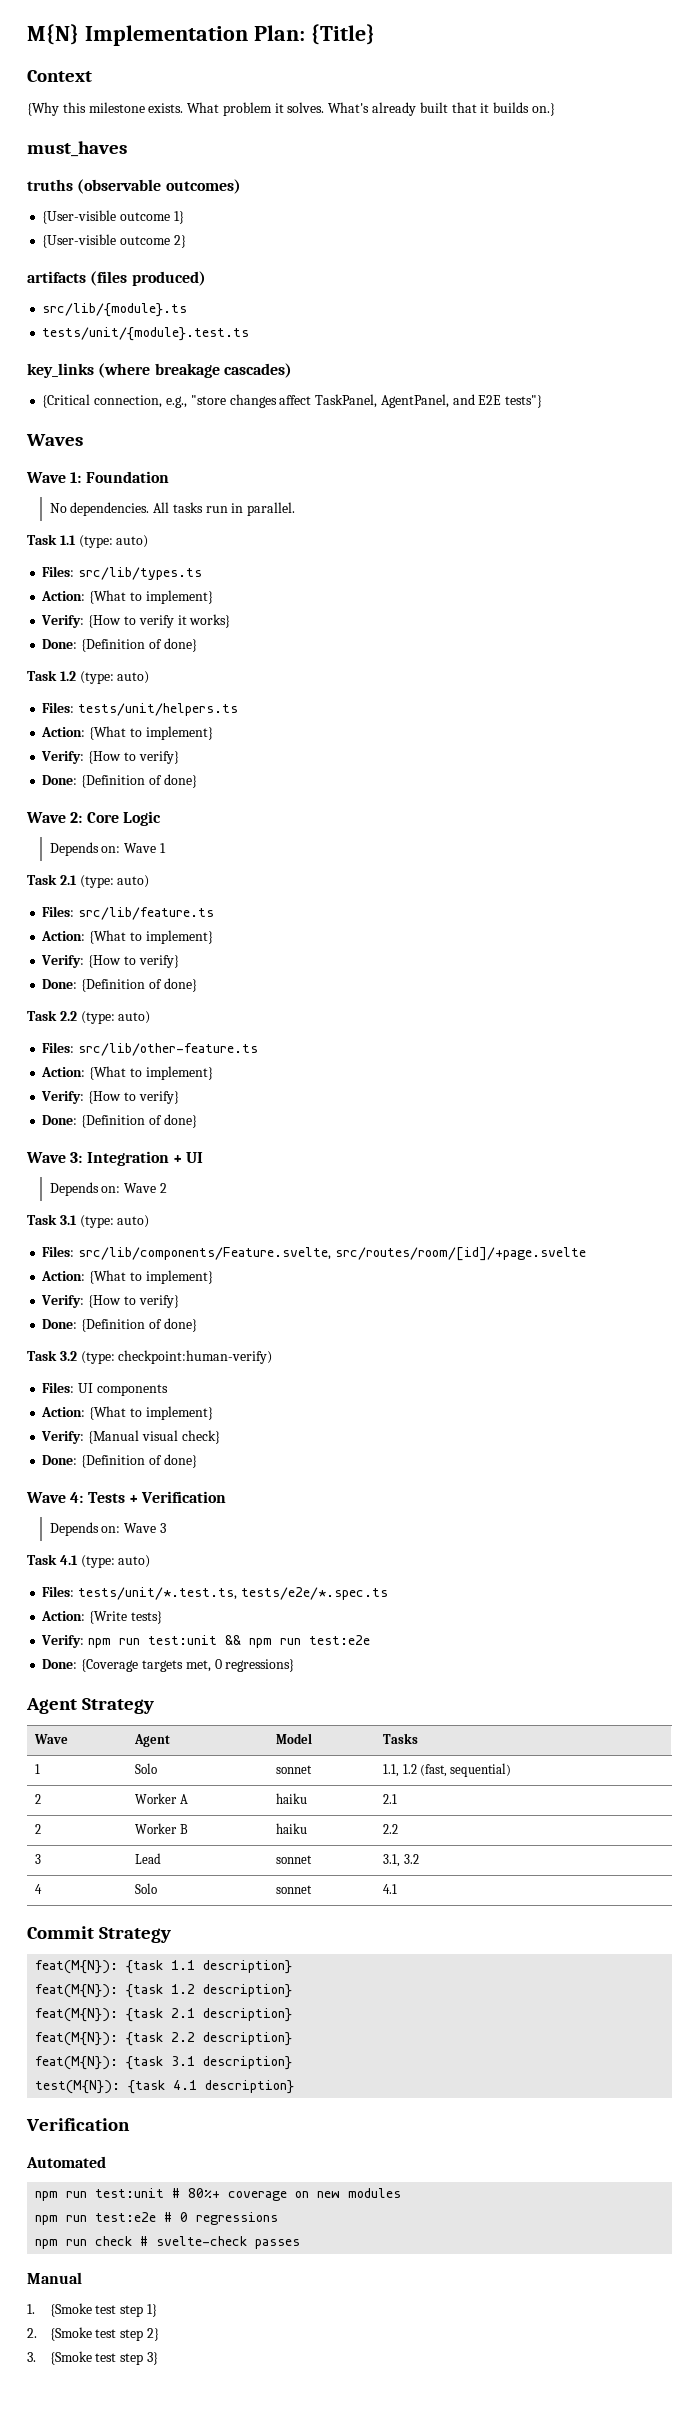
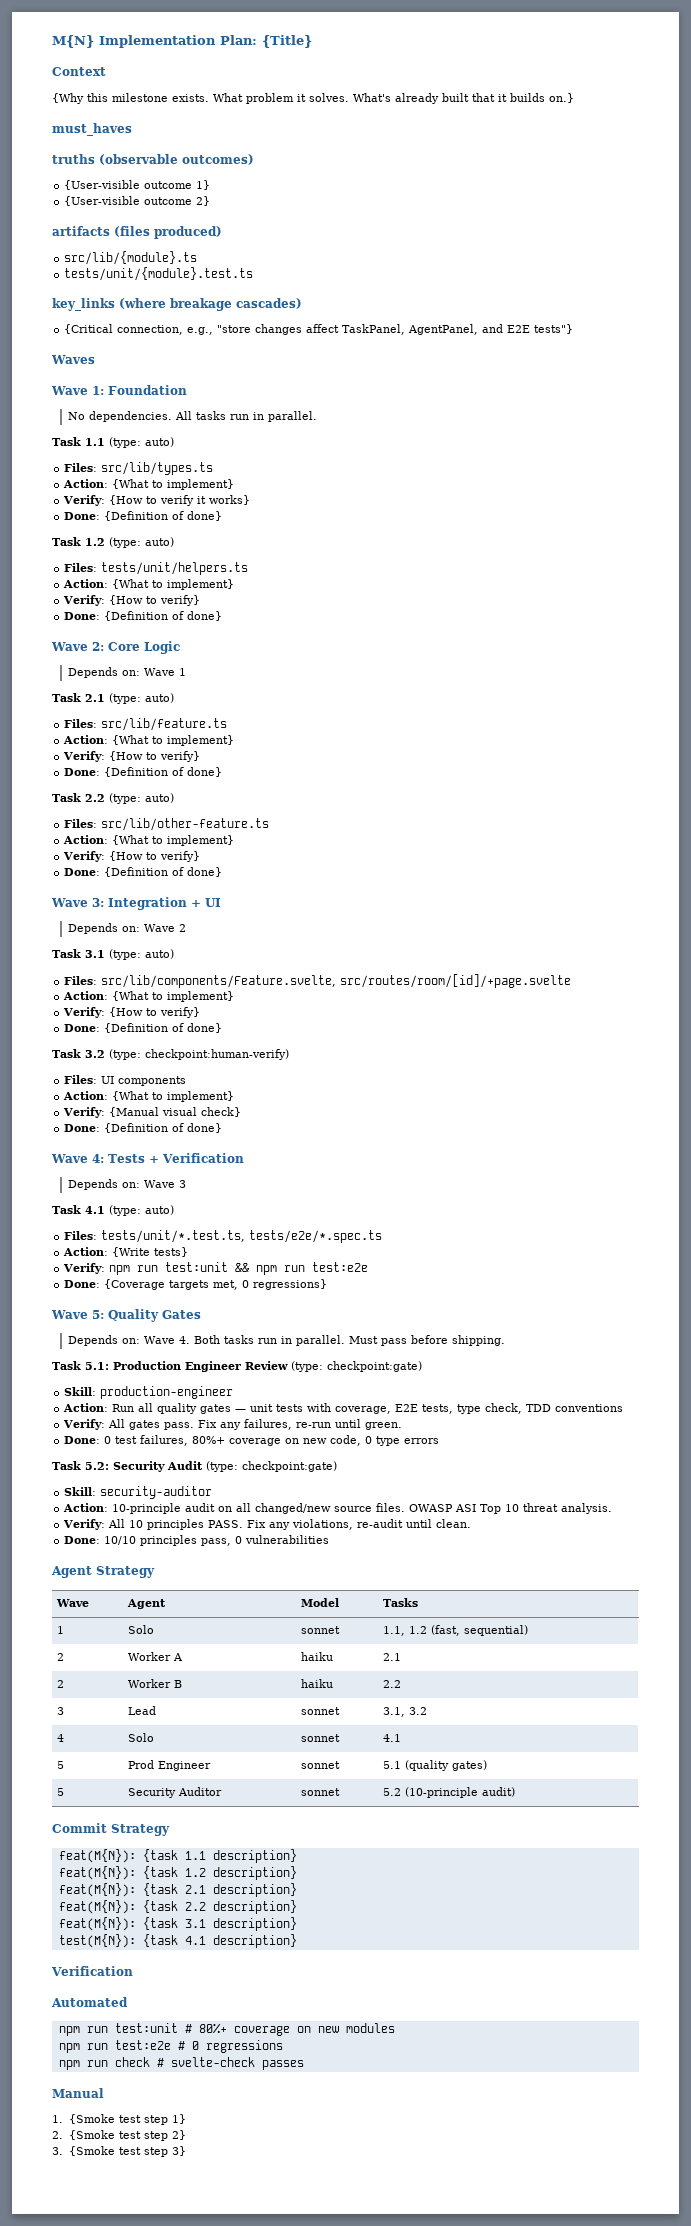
(295, 1665) none -> [51,1309,201,1322] [67,1335,505,1346] [52,1361,422,1372] [64,1386,234,1399] [63,1403,624,1414] [63,1419,403,1430] [64,1435,440,1446] [52,1461,337,1472] [64,1486,213,1499] [63,1503,613,1514] [63,1519,472,1530] [64,1535,330,1546] // Wave 5: Quality Gates // Depends on: Wave 4. Both tasks run in parallel. Must pass before shipping. // Task 5.1: Production Engineer Review (type: checkpoint:gate) // Skill: production-engineer // Action: Run all quality gates — unit tests with coverage, E2E tests, type check, TDD conventions // Verify: All gates pass. Fix any failures, re-run until green. // Done: 0 test failures, 80%+ coverage on new code, 0 type errors // Task 5.2: Security Audit (type: checkpoint:gate) // Skill: security-auditor // Action: 10-principle audit on all changed/new source files. OWASP ASI Top 10 threat analysis. // Verify: All 10 principles PASS. Fix any violations, re-audit until clean. // Done: 10/10 principles pass, 0 vulnerabilities
(398, 1889) none -> [56,1761,64,1769] [127,1760,211,1771] [300,1761,340,1769] [382,1760,487,1771] [56,1788,64,1796] [127,1787,222,1798] [300,1788,340,1796] [382,1787,515,1798] // 5 | Prod Engineer | sonnet | 5.1 (quality gates) // 5 | Security Auditor | sonnet | 5.2 (10-principle audit)

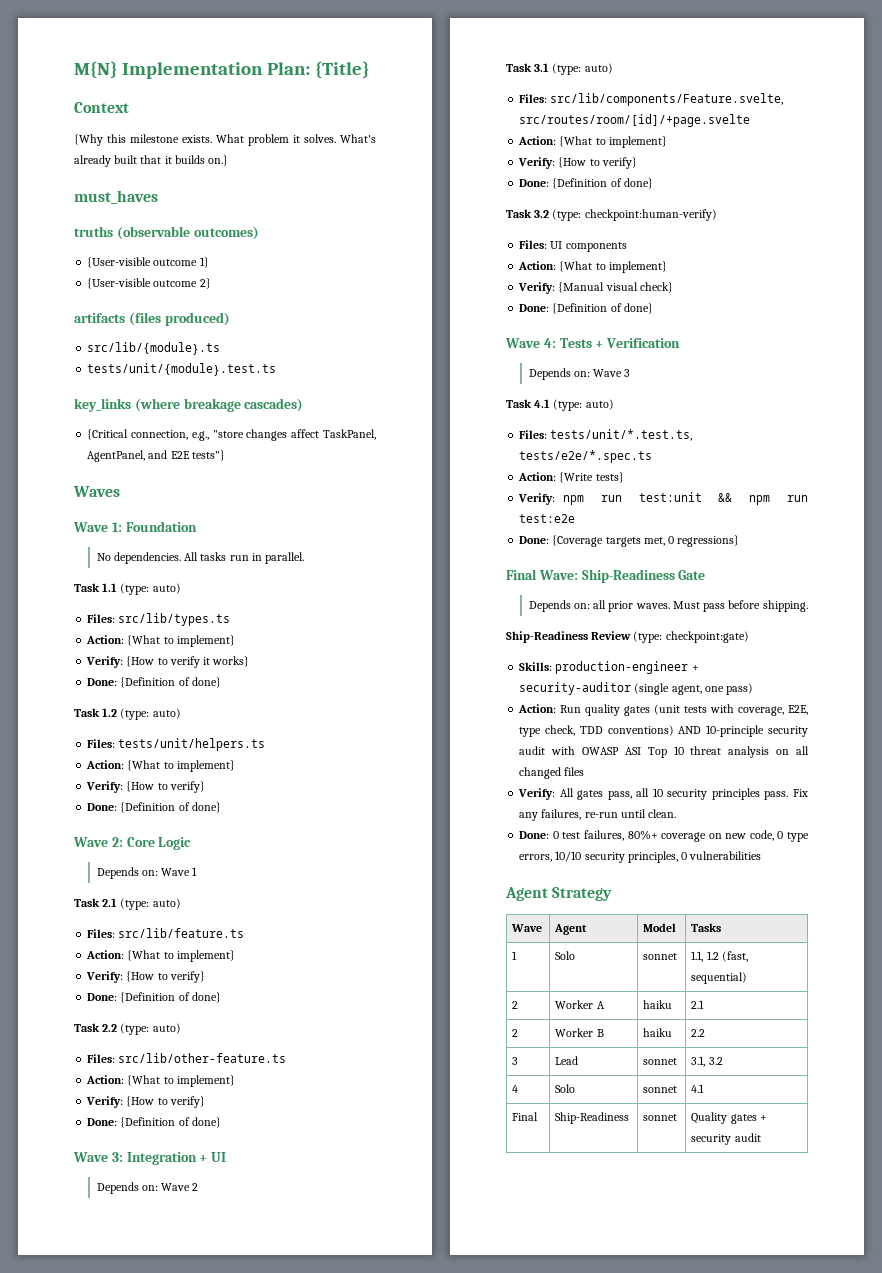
[51,1309,201,1322] [67,1335,345,1346] Wave 5: Quality Gates // Depends on: Wave 4. Both tasks run in parallel. -> [506,569,706,583] [528,600,670,612] Final Wave: Ship-Readiness Gate // Depends on: all prior waves.
[52,1361,241,1372] Task 5.1: Production Engineer -> [506,631,588,643] Ship-Readiness
[64,1387,97,1396] Skill: -> [519,662,553,671] Skills:
(234, 1392) none -> [691,665,699,671] [519,682,754,695] + security-auditor (single agent, one pass)
[138,1403,154,1412] all -> (582, 709) none
[235,1404,274,1412] — unit -> [654,704,681,715] (unit
[395,1404,454,1414] E2E tests, -> [788,705,808,715] E2E,
[555,1404,624,1412] [63,1419,161,1430] conventions // Verify: All gates -> [607,725,808,737] [519,746,809,758] [519,767,585,779] [518,788,760,800] conventions) AND 10-principle security audit with OWASP ASI Top 10 threat analysis on all changed files // Verify: All gates pass, all 10 security principles
[365,1422,403,1430] green. -> [648,809,677,818] clean.
[404,1438,440,1444] [52,1461,337,1472] [64,1486,213,1499] [63,1503,613,1514] [63,1519,472,1530] [64,1535,232,1546] errors // Task 5.2: Security Audit (type: checkpoint:gate) // Skill: security-auditor // Action: 10-principle audit on all changed/new source files. OWASP ASI Top 10 threat analysis. // Verify: All 10 principles PASS. Fix any violations, re-audit until clean. // Done: 10/10 principles pass, -> [519,851,678,863] errors, 10/10 security principles,
[56,1761,64,1769] [127,1760,211,1771] [300,1761,340,1769] [382,1760,487,1771] [56,1788,64,1796] [127,1787,222,1798] [300,1788,340,1796] [382,1787,515,1798] [52,1823,170,1836] [58,1849,297,1863] [58,1866,297,1880] [58,1883,297,1897] [58,1900,297,1914] [58,1917,297,1931] [58,1934,297,1948] [51,1966,133,1976] [51,1997,128,2007] [58,2023,395,2036] [58,2040,283,2053] [58,2057,304,2070] [52,2088,104,2098] [52,2114,186,2125] [52,2130,186,2141] [52,2146,186,2157] 5 | Prod Engineer | sonnet | 5.1 (quality gates) // 5 | Security Auditor | sonnet | 5.2 (10-principle audit) // Commit Strategy // feat(M{N}): {task 1.1 description} // feat(M{N}): {task 1.2 description} // feat(M{N}): {task 2.1 description} // feat(M{N}): {task 2.2 description} // feat(M{N}): {task 3.1 description} // test(M{N}): {task 4.1 description} // Verification // Automated // npm run test:unit # 80%+ coverage on new modules // npm run test:e2e # 0 regressions // npm run check # svelte-check passes // Manual // 1. {Smoke test step 1} // 2. {Smoke test step 2} // 3. {Smoke test step 3} -> [512,1112,539,1121] [555,1112,630,1124] [643,1114,678,1121] [691,1112,767,1124] [691,1133,761,1145] Final | Ship-Readiness | sonnet | Quality gates + security audit

